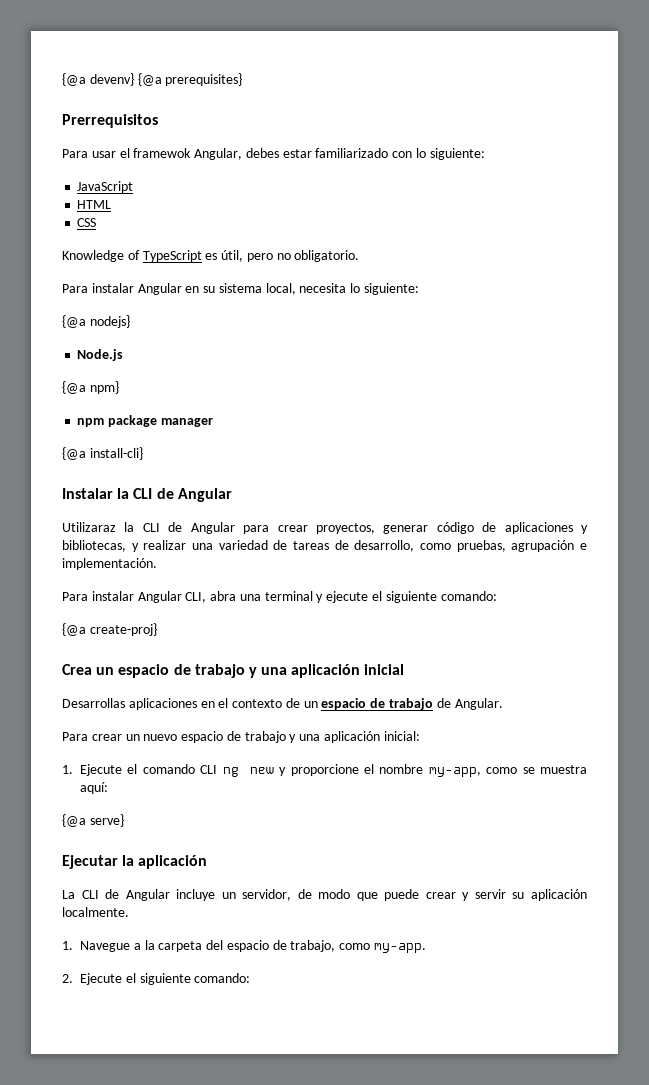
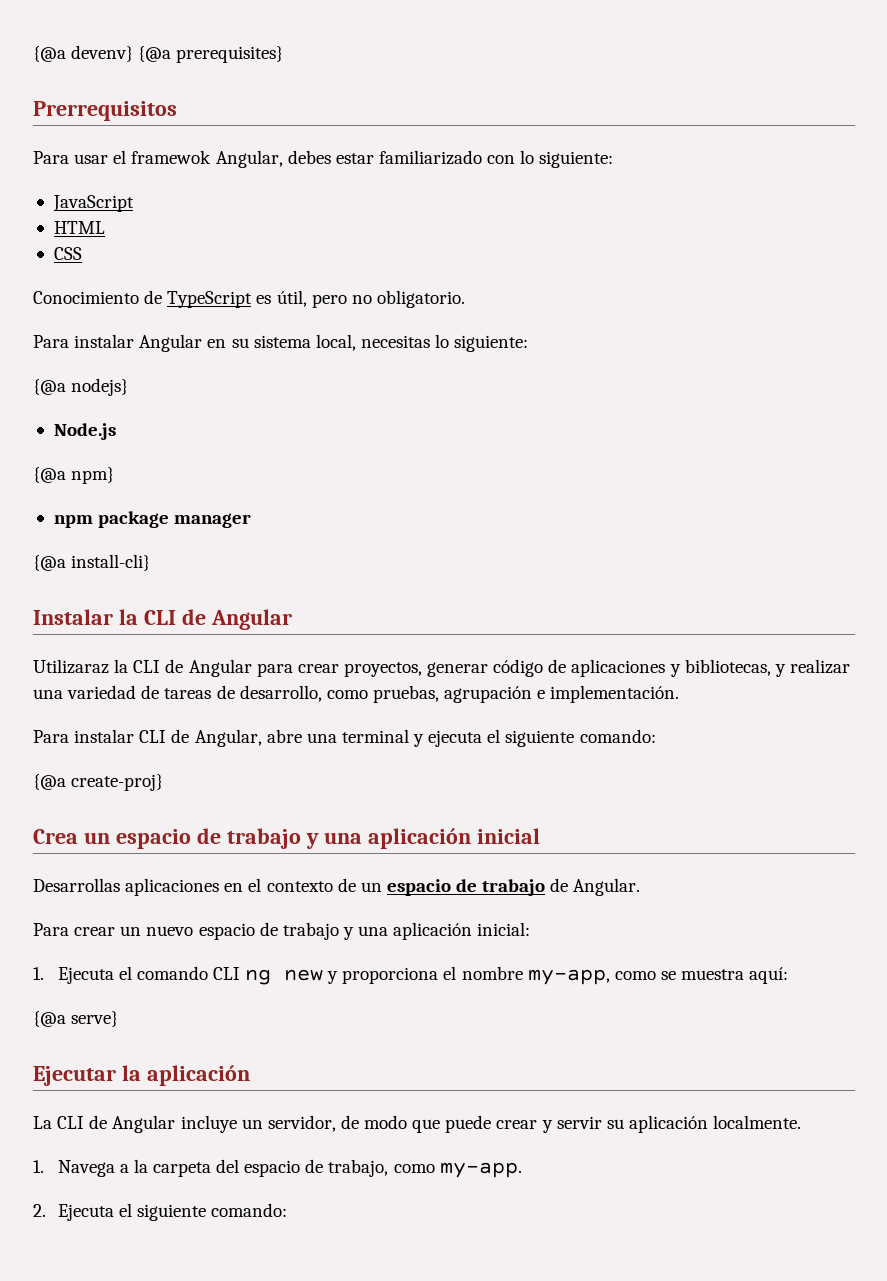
[62,250,140,262] Knowledge of -> [33,290,163,304] Conocimiento de
[299,283,347,293] necesita -> [360,335,430,348] necesitas
[137,591,237,603] Angular CLI, abra -> [139,729,302,747] CLI de Angular, abre
[326,591,369,603] ejecute -> [428,730,483,747] ejecuta
[80,764,122,776] Ejecute -> [57,967,114,984] Ejecuta
[290,764,359,776] proporcione -> [342,967,439,984] proporciona
[80,941,130,952] Navegue -> [57,1160,115,1177] Navega
[80,973,122,985] Ejecute -> [57,1204,114,1221] Ejecuta

